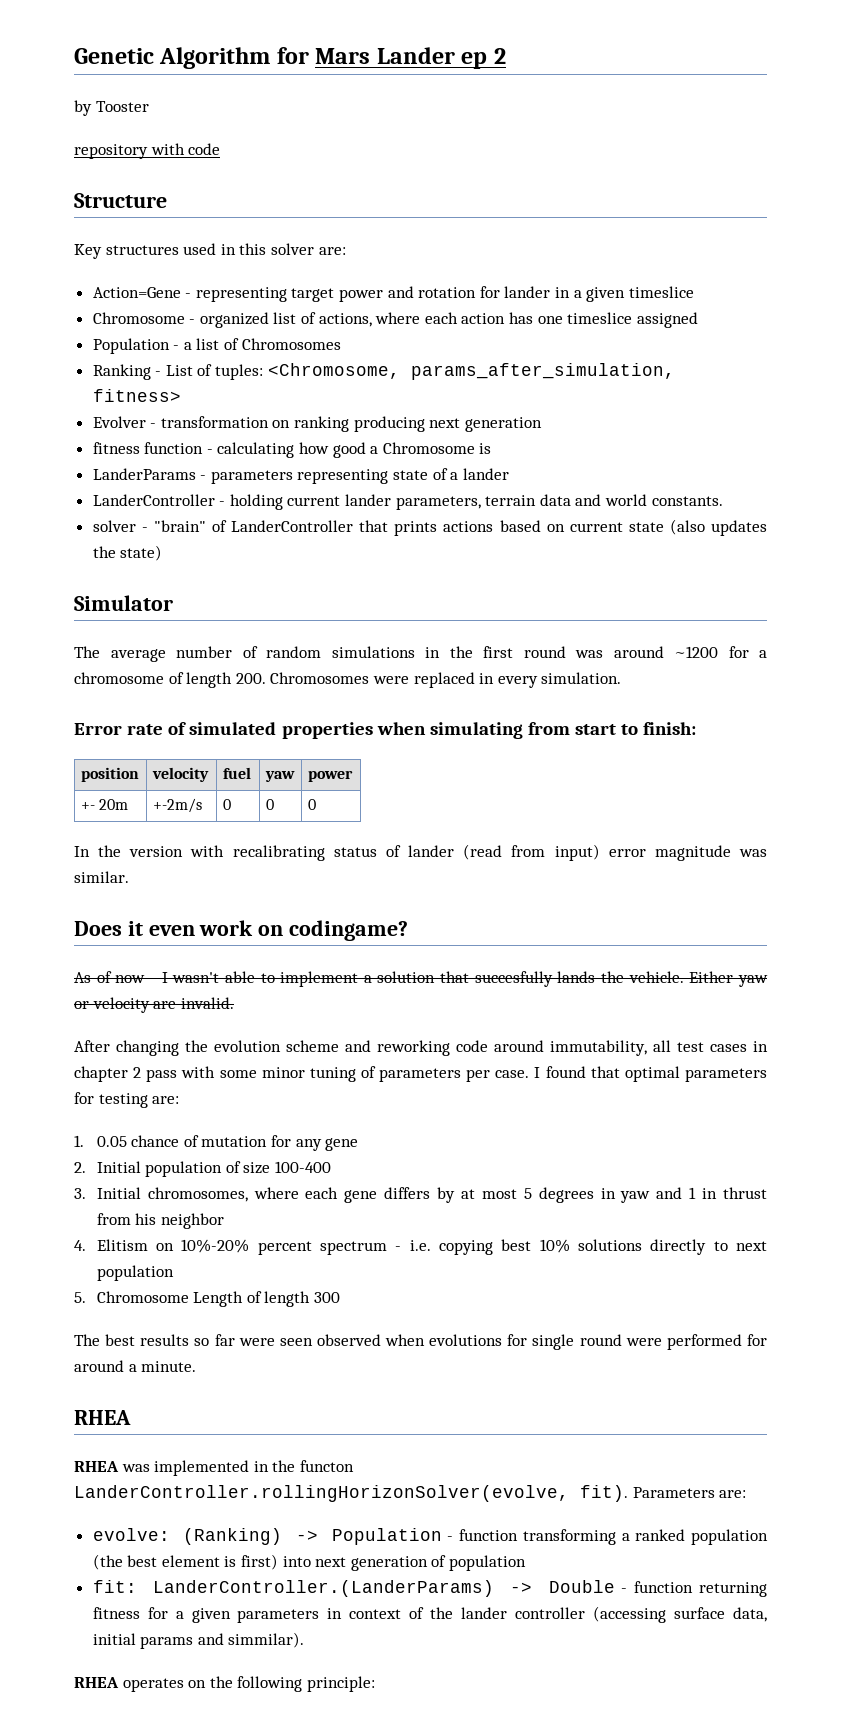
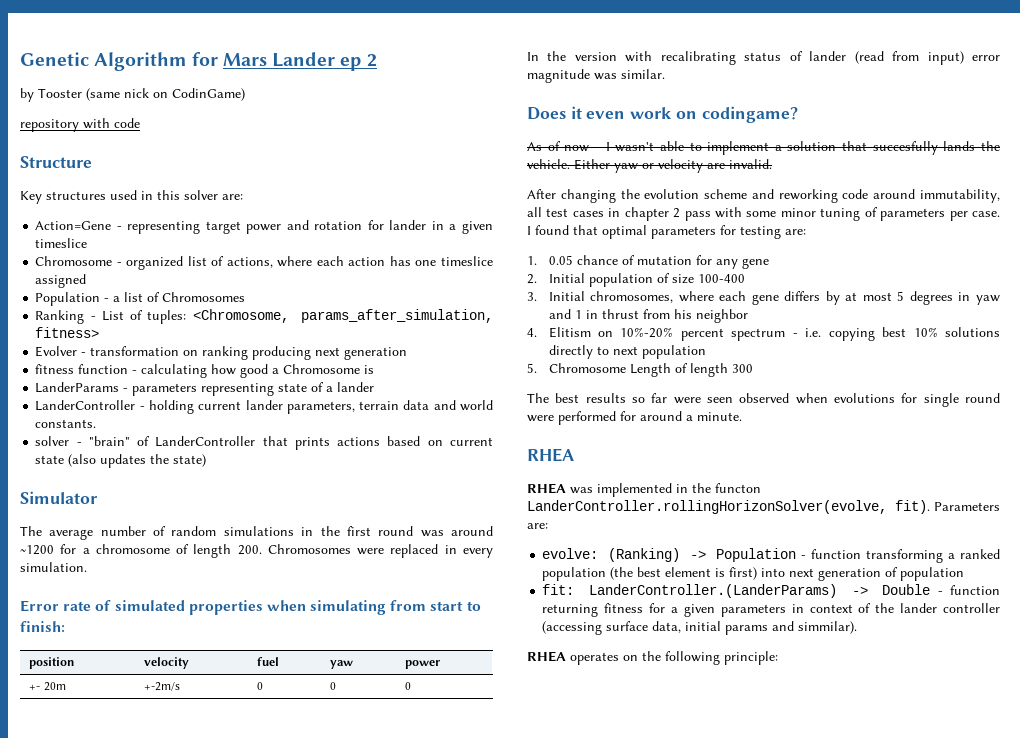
(149, 106) none -> [86,88,245,101] (same nick on CodinGame)

